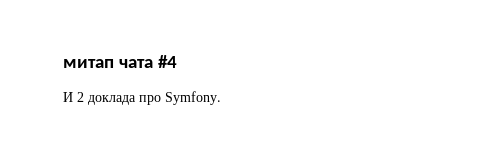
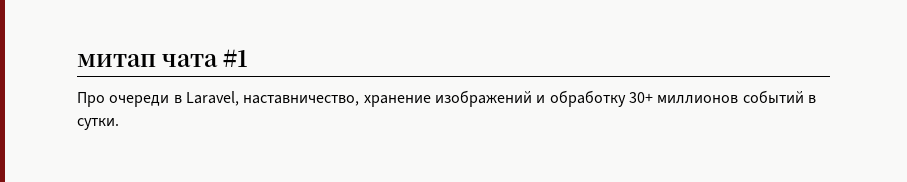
[158,55,178,68] [63,91,221,105] #4 // И 2 доклада про Symfony. -> [223,49,249,67] [77,90,816,107] [77,118,119,130] #1 // Про очереди в Laravel, наставничество, хранение изображений и обработку 30+ миллионов событий в сутки.

